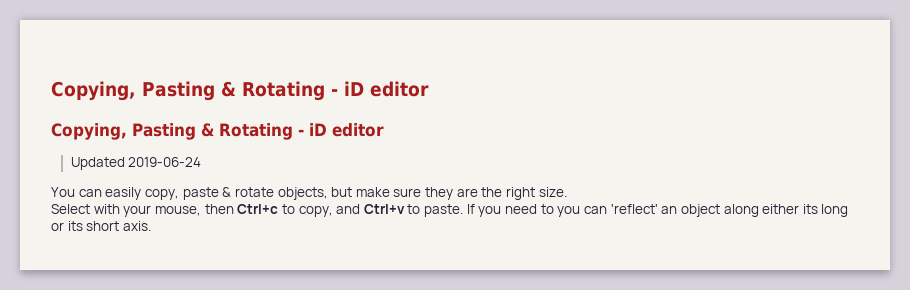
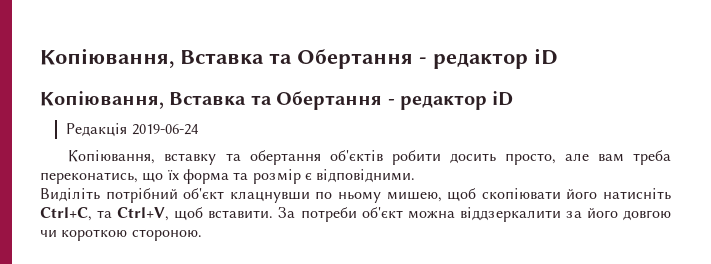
[51,81,429,101] [51,123,384,140] [70,157,125,170] Copying, Pasting & Rotating - iD editor // Copying, Pasting & Rotating - iD editor // Updated -> [40,48,558,69] [40,91,514,110] [66,123,128,137] Копіювання, Вставка та Обертання - редактор iD // Копіювання, Вставка та Обертання - редактор iD // Редакція
[51,187,567,200] [51,204,849,217] [51,221,151,231] You can easily copy, paste & rotate objects, but make sure they are the right size. // Select with your mouse, then Ctrl+c to copy, and Ctrl+v to paste. If you need to you can 'reflect' an object along either its long or its short axis. -> [68,150,671,165] [40,169,416,184] [40,188,672,203] [40,207,672,222] [40,229,202,241] Копіювання, вставку та обертання об'єктів робити досить просто, але вам треба переконатись, що їх форма та розмір є відповідними. // Виділіть потрібний об'єкт клацнувши по ньому мишею, щоб скопіювати його натисніть Ctrl+C, та Ctrl+V, щоб вставити. За потреби об'єкт можна віддзеркалити за його довгою чи короткою стороною.

